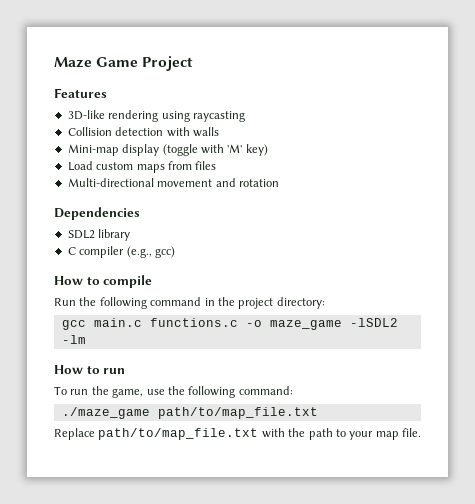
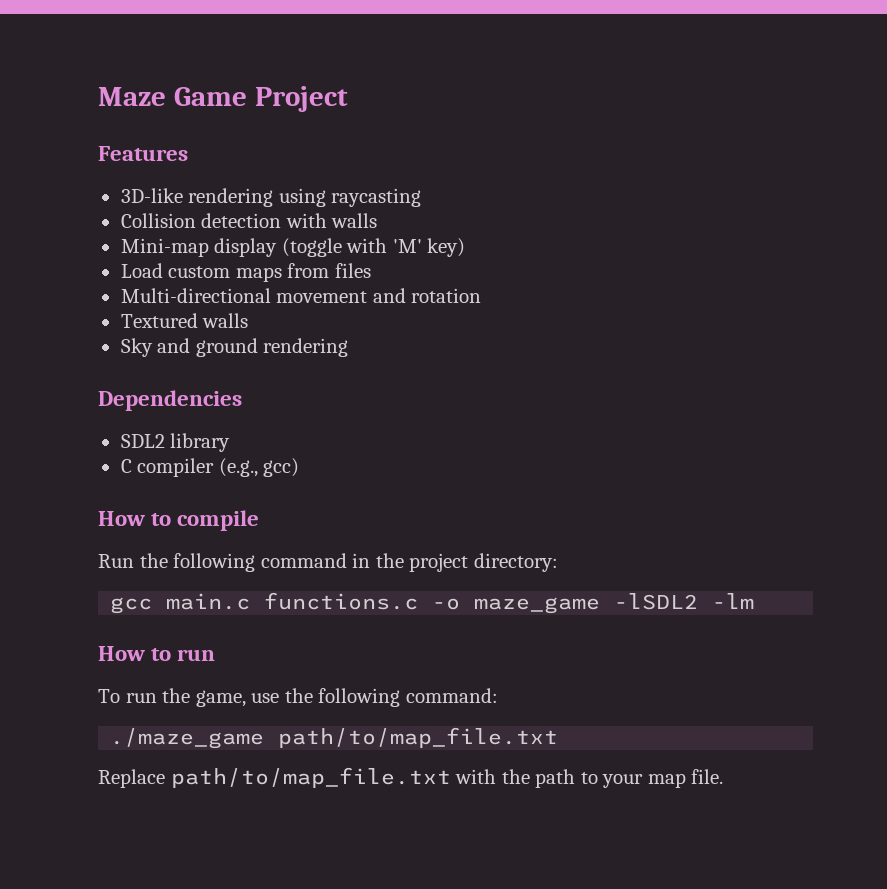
(279, 183) none -> [120,313,249,328] [120,338,349,357] // Textured walls // Sky and ground rendering

